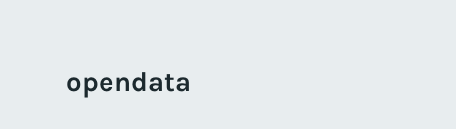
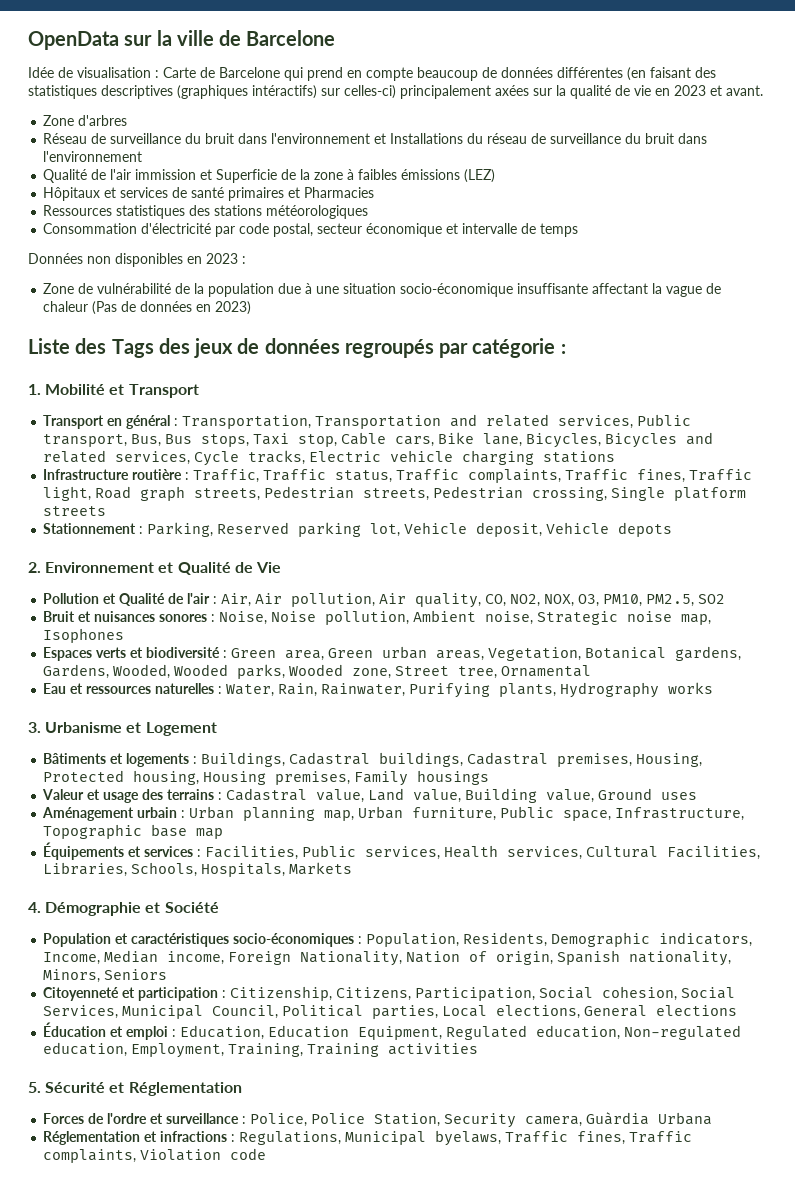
[66,72,191,98] opendata -> [28,30,336,50] [28,67,716,81] [28,85,763,99] [43,115,128,126] [43,133,708,144] [43,151,143,162] [43,169,496,183] [43,187,375,201] [43,205,369,219] [43,223,579,237] [28,253,246,267] [43,283,722,297] [43,301,252,315] [28,338,566,358] [28,384,199,398] [43,414,692,429] [43,432,714,448] [43,450,616,466] [43,469,753,483] [43,486,747,501] [43,506,107,516] [43,522,673,537] [28,562,281,575] [43,593,726,608] [43,610,712,625] [43,628,125,643] [43,646,742,661] [43,664,592,679] [43,682,714,698] [28,722,217,736] [43,752,703,767] [43,770,490,786] [42,788,698,803] [42,806,745,821] [43,824,224,839] [43,842,761,860] [43,862,353,877] [28,902,219,916] [43,932,753,947] [43,950,732,966] [43,969,168,983] [43,986,736,1001] [43,1005,738,1019] [43,1022,742,1040] [43,1042,479,1058] [28,1082,242,1096] [43,1112,713,1128] [43,1130,693,1146] [43,1148,267,1163] OpenData sur la ville de Barcelone // Idée de visualisation : Carte de Barcelone qui prend en compte beaucoup de données différentes (en faisant des statistiques descriptives (graphiques intéractifs) sur celles-ci) principalement axées sur la qualité de vie en 2023 et avant. // Zone d'arbres // Réseau de surveillance du bruit dans l'environnement et Installations du réseau de surveillance du bruit dans l'environnement // Qualité de l'air immission et Superficie de la zone à faibles émissions (LEZ) // Hôpitaux et services de santé primaires et Pharmacies // Ressources statistiques des stations météorologiques // Consommation d'électricité par code postal, secteur économique et intervalle de temps // Données non disponibles en 2023 : // Zone de vulnérabilité de la population due à une situation socio-économique insuffisante affectant la vague de chaleur (Pas de données en 2023) // Liste des Tags des jeux de données regroupés par catégorie : // 1. Mobilité et Transport // Transport en général : Transportation, Transportation and related services, Public transport, Bus, Bus stops, Taxi stop, Cable cars, Bike lane, Bicycles, Bicycles and related services, Cycle tracks, Electric vehicle charging stations // Infrastructure routière : Traffic, Traffic status, Traffic complaints, Traffic fines, Traffic light, Road graph streets, Pedestrian streets, Pedestrian crossing, Single platform streets // Stationnement : Parking, Reserved parking lot, Vehicle deposit, Vehicle depots // 2. Environnement et Qualité de Vie // Pollution et Qualité de l'air : Air, Air pollution, Air quality, CO, NO2, NOX, O3, PM10, PM2.5, SO2 // Bruit et nuisances sonores : Noise, Noise pollution, Ambient noise, Strategic noise map, Isophones // Espaces verts et biodiversité : Green area, Green urban areas, Vegetation, Botanical gardens, Gardens, Wooded, Wooded parks, Wooded zone, Street tree, Ornamental // Eau et ressources naturelles : Water, Rain, Rainwater, Purifying plants, Hydrography works // 3. Urbanisme et Logement // Bâtiments et logements : Buildings, Cadastral buildings, Cadastral premises, Housing, Protected housing, Housing premises, Family housings // Valeur et usage des terrains : Cadastral value, Land value, Building value, Ground uses // Aménagement urbain : Urban planning map, Urban furniture, Public space, Infrastructure, Topographic base map // Équipements et services : Facilities, Public services, Health services, Cultural Facilities, Libraries, Schools, Hospitals, Markets // 4. Démographie et Société // Population et caractéristiques socio-économiques : Population, Residents, Demographic indicators, Income, Median income, Foreign Nationality, Nation of origin, Spanish nationality, Minors, Seniors // Citoyenneté et participation : Citizenship, Citizens, Participation, Social cohesion, Social Services, Municipal Council, Political parties, Local elections, General elections // Éducation et emploi : Education, Education Equipment, Regulated education, Non-regulated education, Employment, Training, Training activities // 5. Sécurité et Réglementation // Forces de l'ordre et surveillance : Police, Police Station, Security camera, Guàrdia Urbana // Réglementation et infractions : Regulations, Municipal byelaws, Traffic fines, Traffic complaints, Violation code

